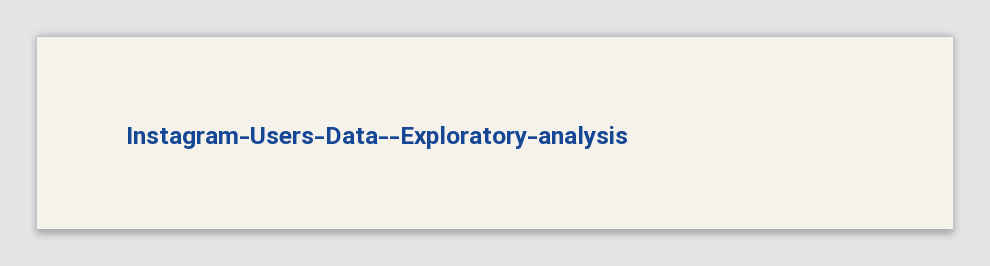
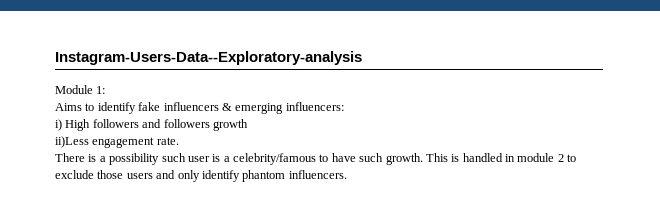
(628, 137) none -> [55,85,106,94] [55,102,344,114] [55,119,248,131] [55,136,179,148] [55,153,577,165] [55,170,347,182] // Module 1: // Aims to identify fake influencers & emerging influencers: // i) High followers and followers growth // ii)Less engagement rate. // There is a possibility such user is a celebrity/famous to have such growth. This is handled in module 2 to exclude those users and only identify phantom influencers.

